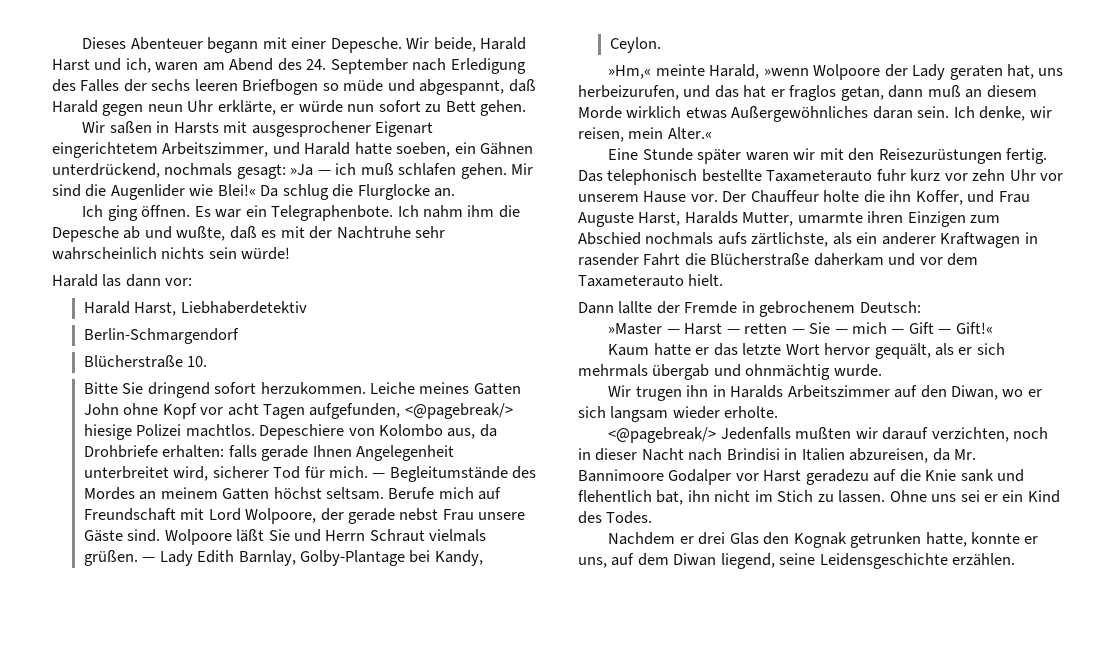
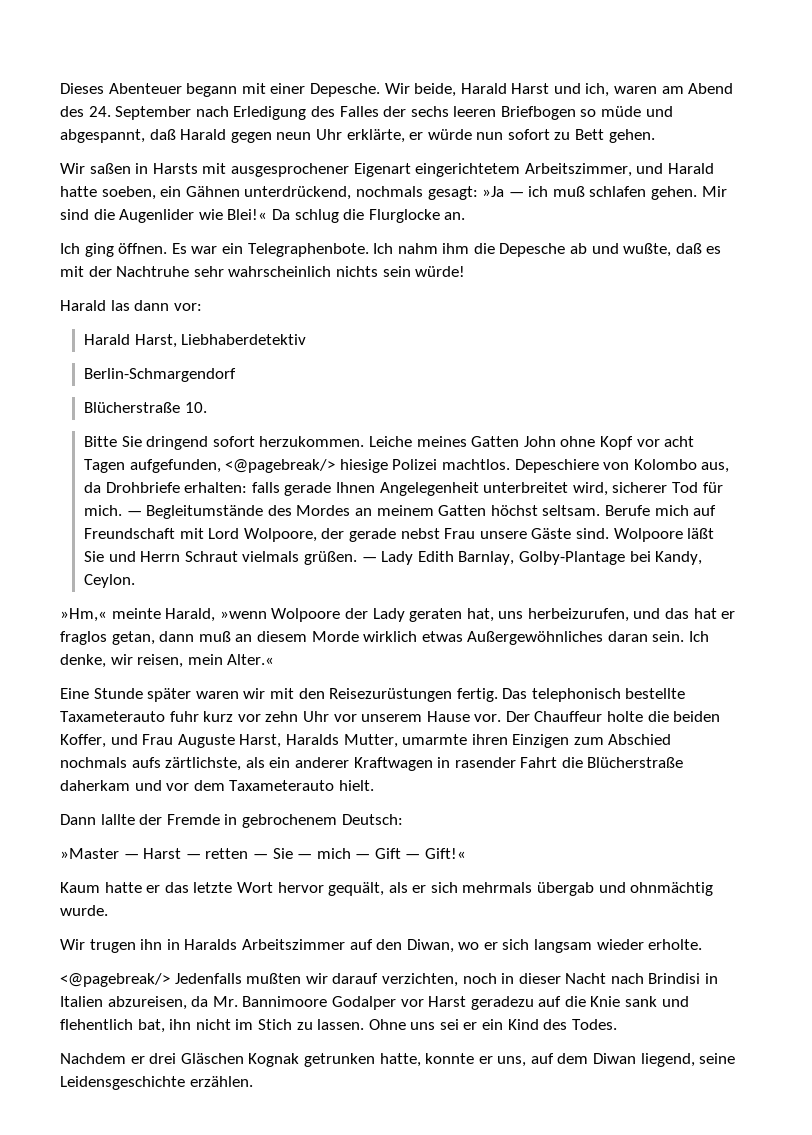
[889,190,912,202] ihn -> [673,711,721,722] beiden
[729,532,790,545] Glas den -> [180,1053,244,1064] Gläschen

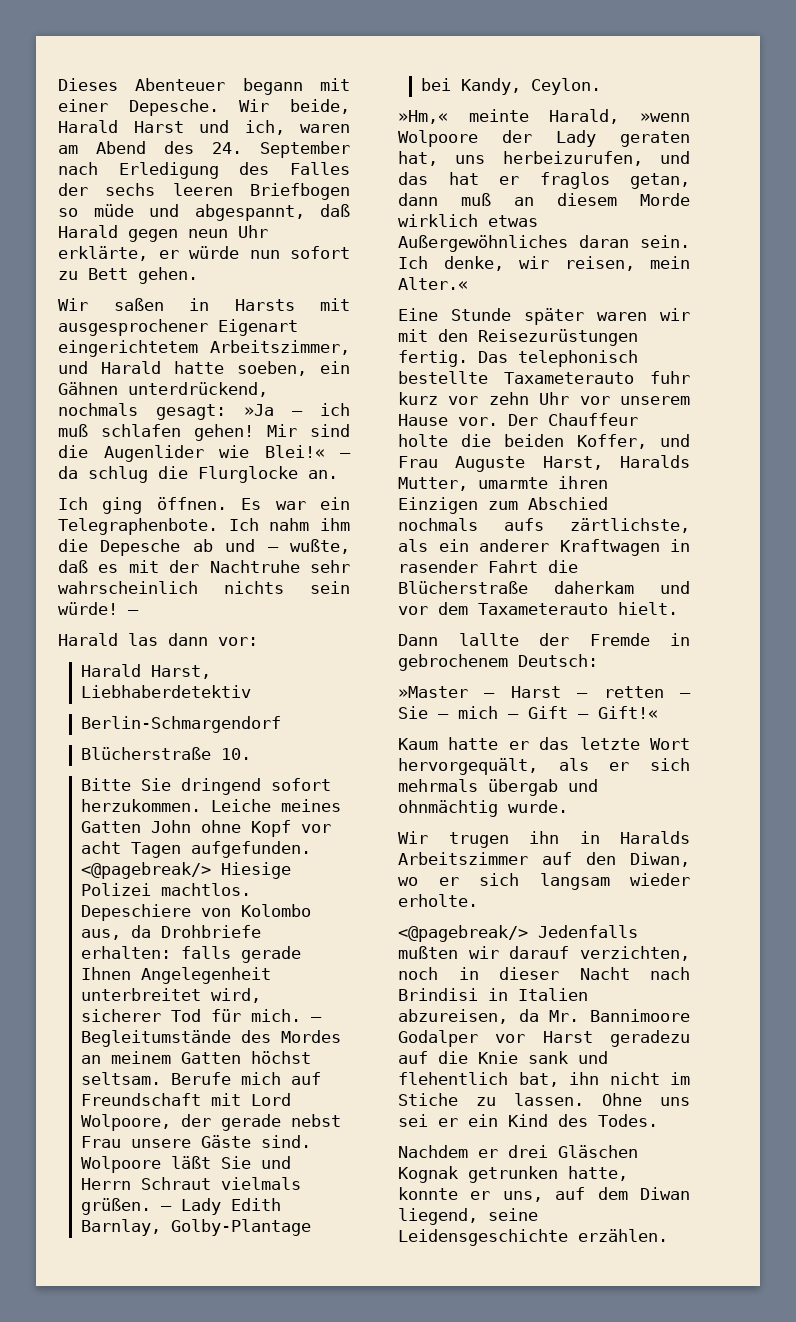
[651,186,698,200] gehen. -> [194,424,254,441] gehen!
[271,209,290,220] Da -> [340,453,351,458] [58,466,78,479] — da
(619, 248) none -> [267,547,279,552] —
(466, 271) none -> [128,610,139,615] —
[129,459,388,473] aufgefunden, <@pagebreak/> hiesige -> [190,841,311,858] [80,862,291,879] aufgefunden. <@pagebreak/> Hiesige
[277,882,385,896] hervor gequält, -> [398,758,538,775] hervorgequält,
[257,1019,292,1030] Stich -> [398,1093,458,1106] Stiche

